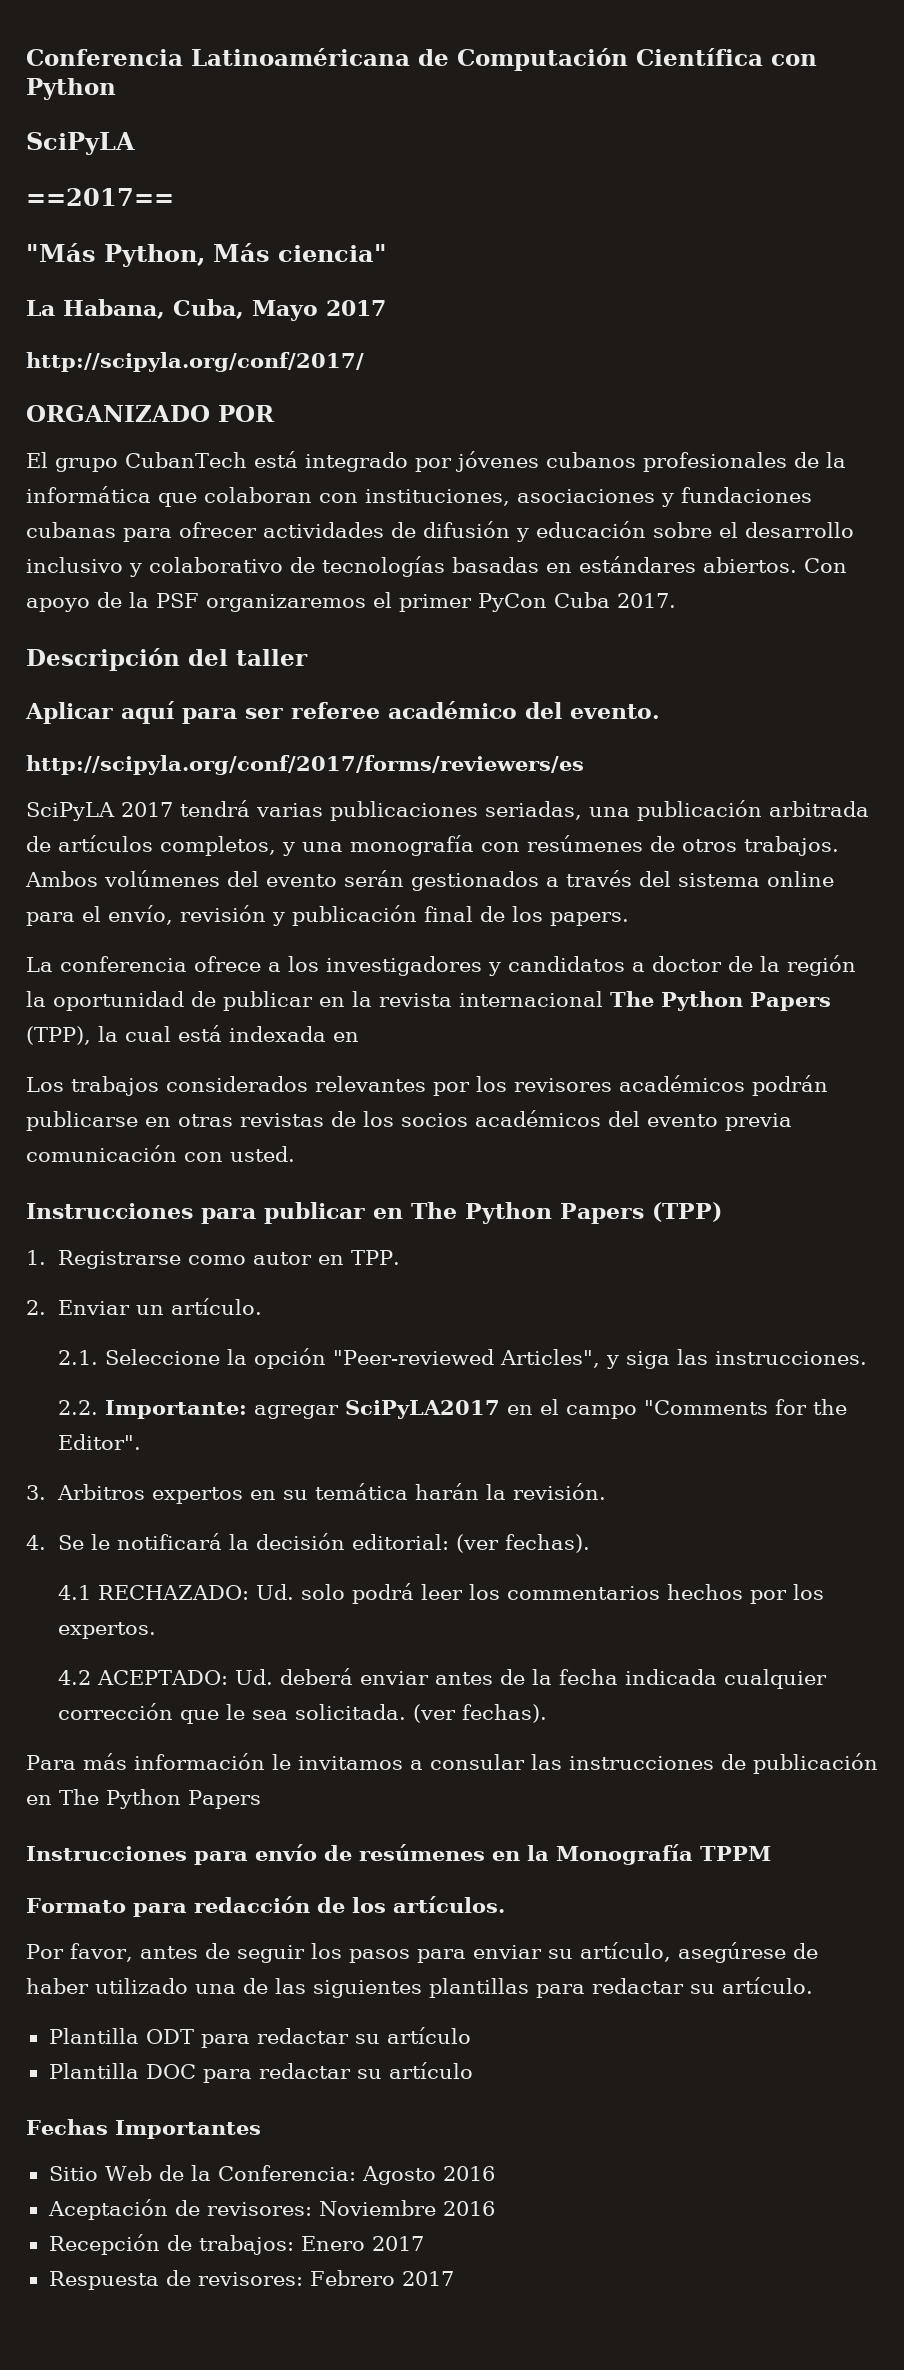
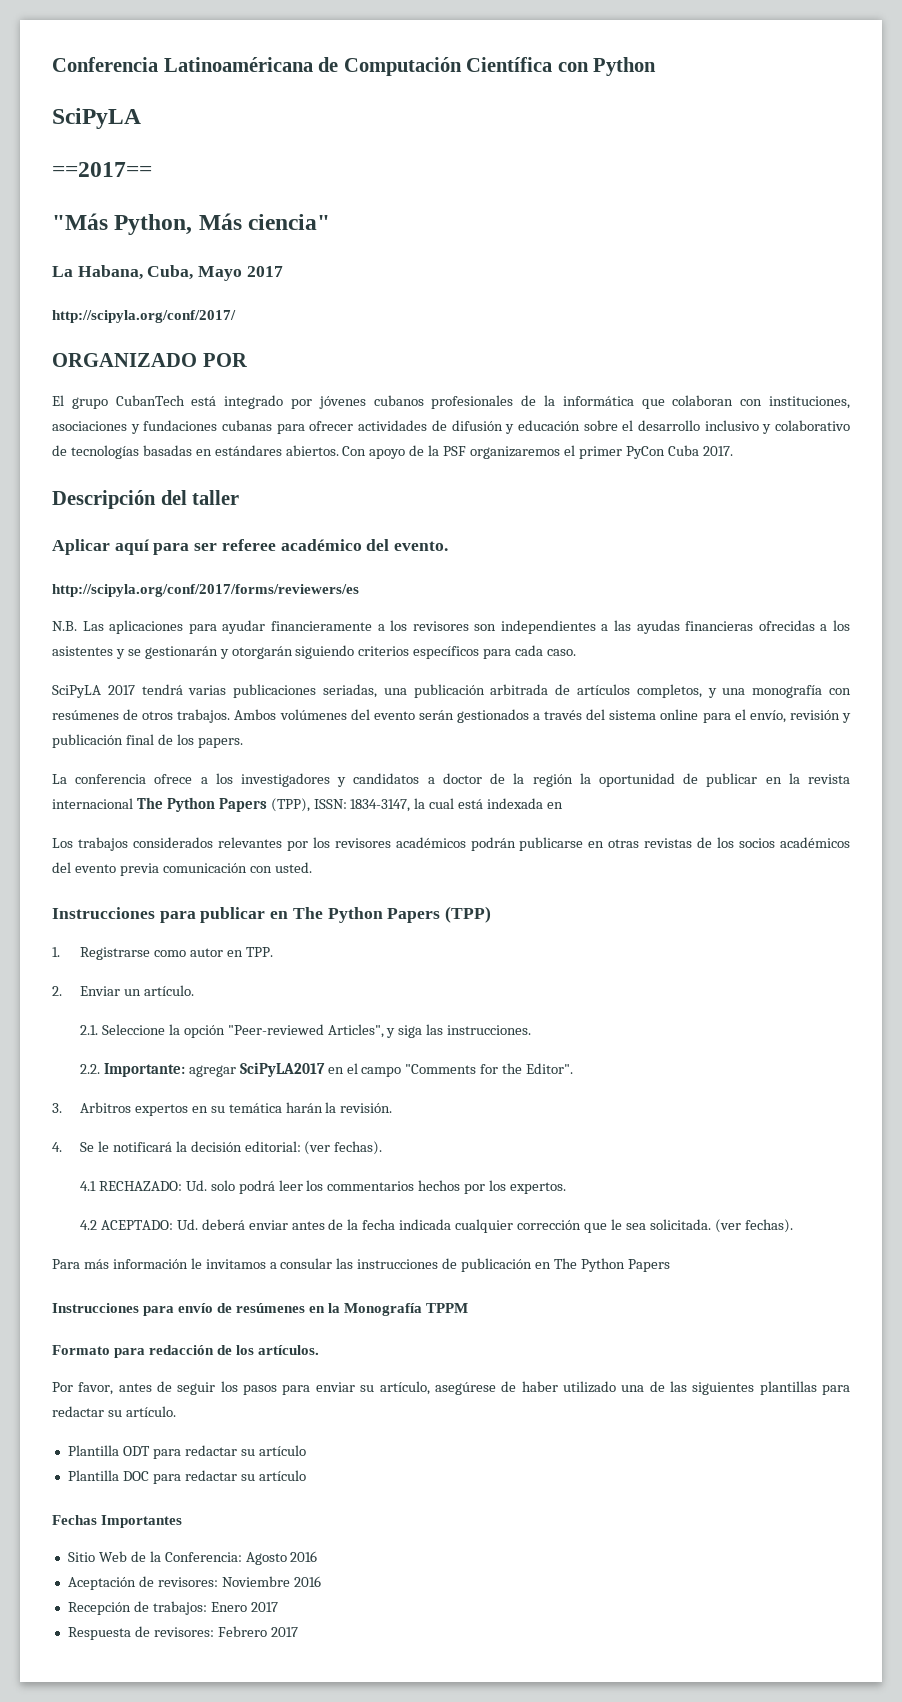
(584, 765) none -> [52,620,851,634] [52,645,577,659] // N.B. Las aplicaciones para ayudar financieramente a los revisores son independientes a las ayudas financieras ofrecidas a los asistentes y se gestionarán y otorgarán siguiendo criterios específicos para cada caso.
(91, 1035) none -> [313,799,411,812] ISSN: 1834-3147,

